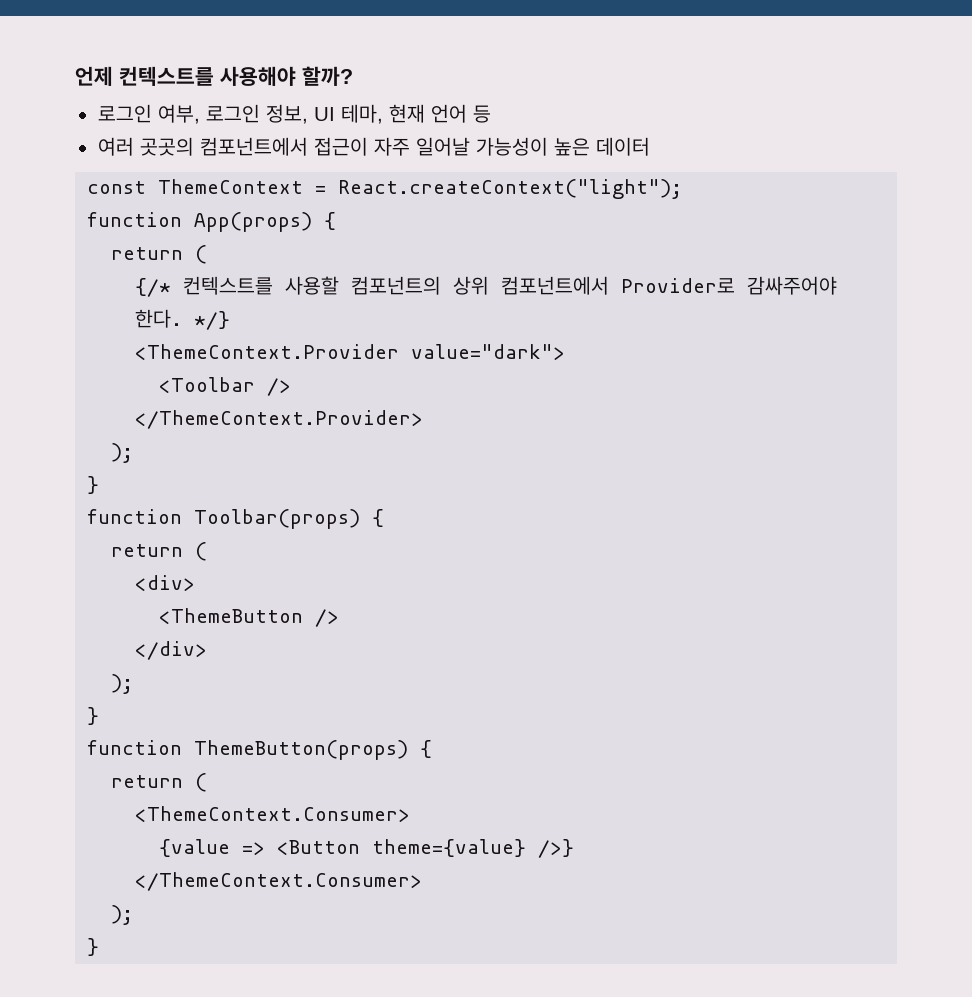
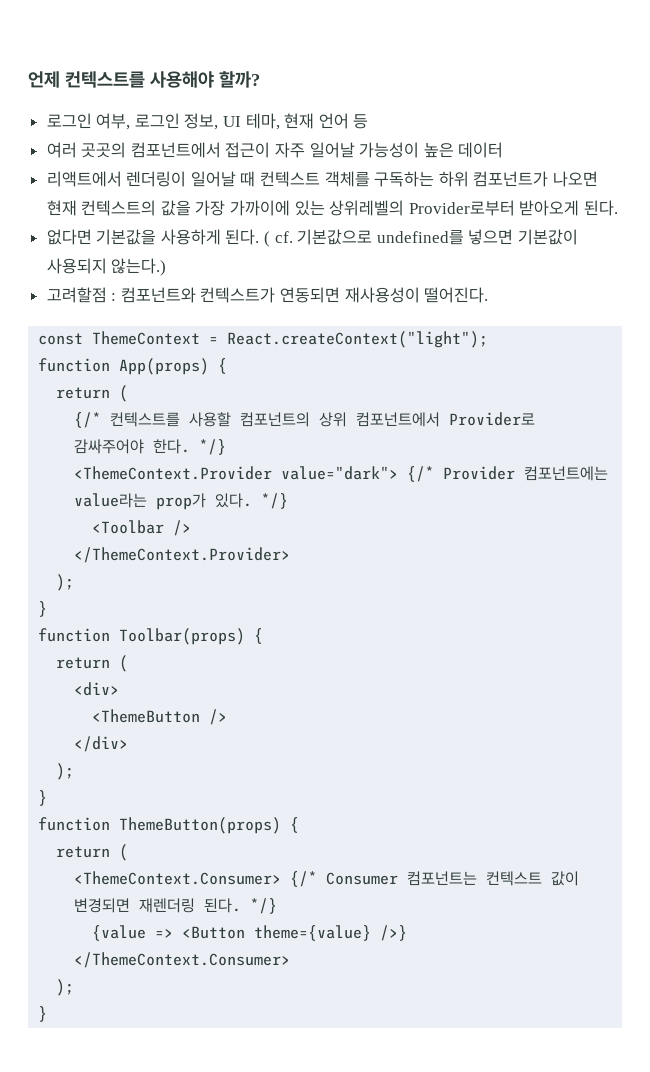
(650, 146) none -> [46,171,599,187] [46,200,619,216] [46,229,579,247] [46,258,167,276] [46,287,489,303] // 리액트에서 렌더링이 일어날 때 컨텍스트 객체를 구독하는 하위 컴포넌트가 나오면 현재 컨텍스트의 값을 가장 가까이에 있는 상위레벨의 Provider로부터 받아오게 된다. // 없다면 기본값을 사용하게 된다. ( cf. 기본값으로 undefined를 넣으면 기본값이 사용되지 않는다.) // 고려할점 : 컴포넌트와 컨텍스트가 연동되면 재사용성이 떨어진다.
(566, 352) none -> [407,466,609,482] [74,493,289,510] {/* Provider 컴포넌트에는 value라는 prop가 있다. */}
(411, 814) none -> [290,871,580,887] [74,898,278,914] {/* Consumer 컴포넌트는 컨텍스트 값이 변경되면 재렌더링 된다. */}

